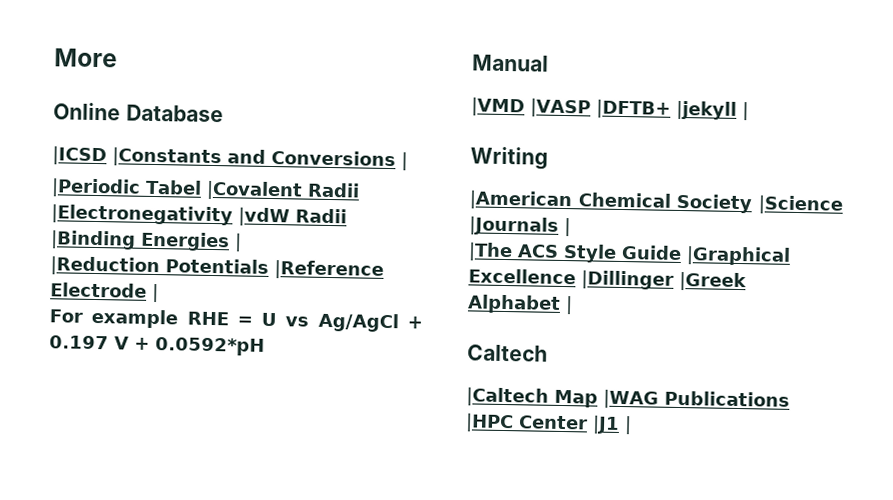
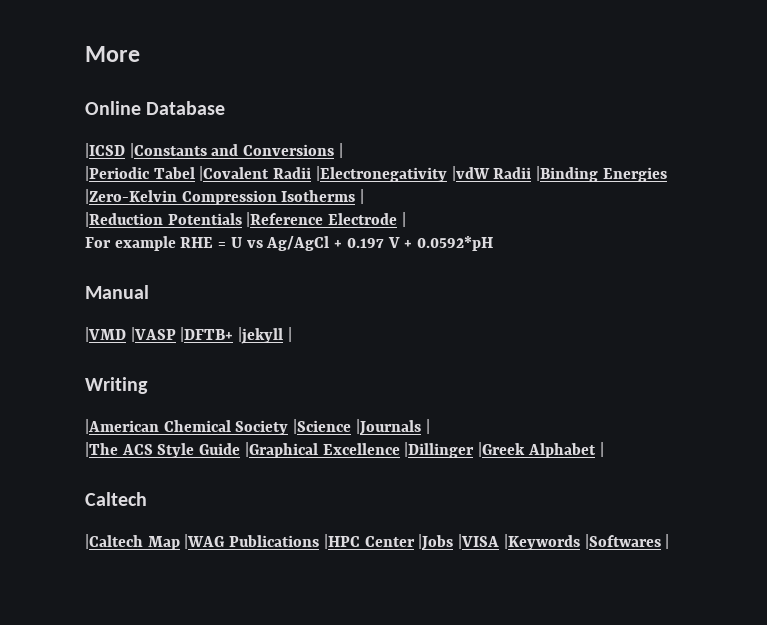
(230, 241) none -> [85,189,356,205] |Zero-Kelvin Compression Isotherms
[592,415,620,434] |J1 -> [418,534,661,550] |Jobs |VISA |Keywords |Softwares

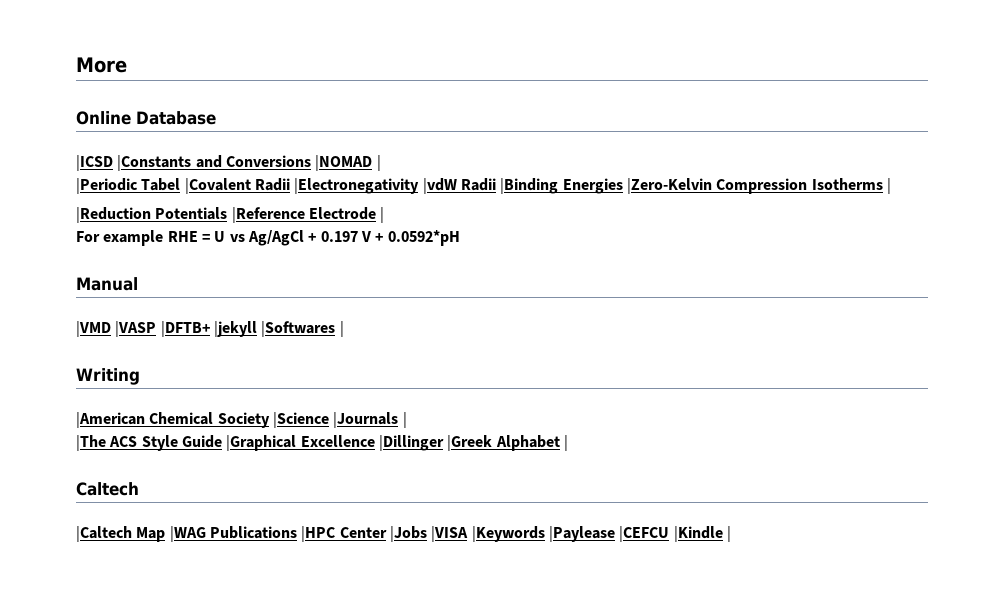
(335, 150) none -> [315,155,373,171] |NOMAD
(284, 335) none -> [261,321,336,337] |Softwares
[584,534,661,549] |Softwares -> [548,526,723,542] |Paylease |CEFCU |Kindle

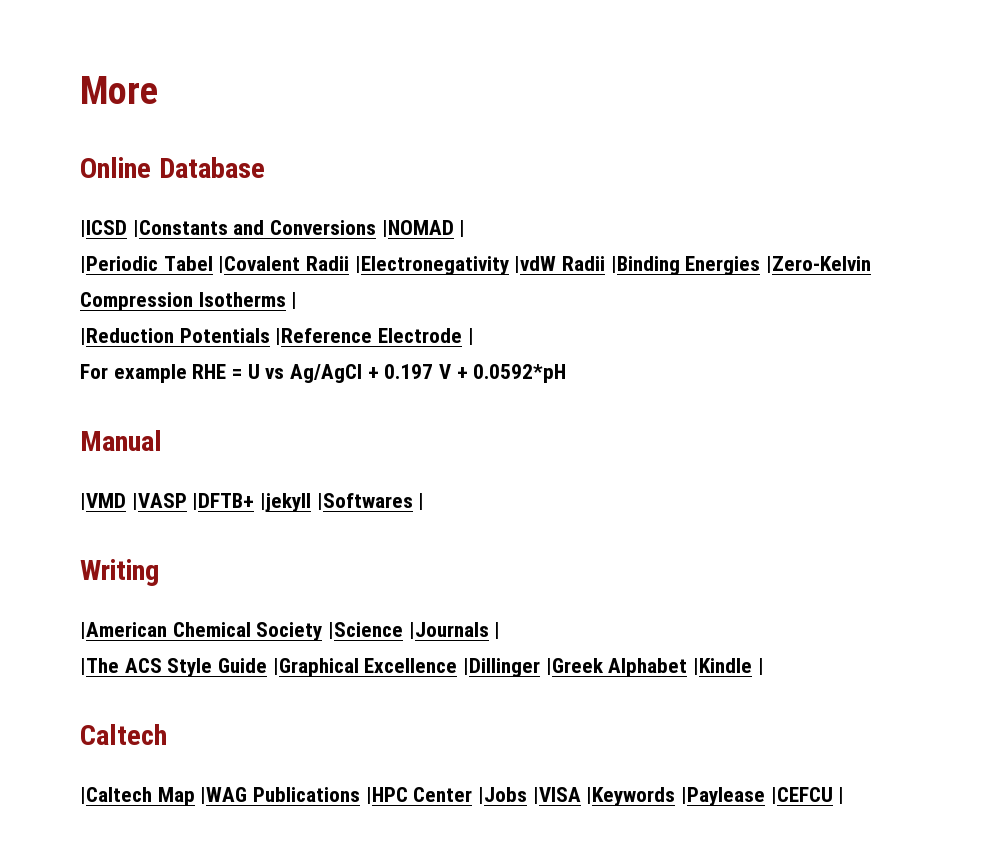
(560, 443) none -> [693,658,753,675] |Kindle
[673,526,723,542] |Kindle -> (833, 795) none

